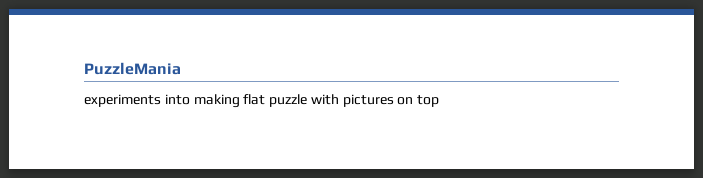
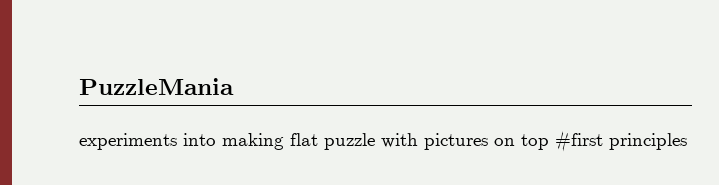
(440, 101) none -> [555,131,687,152] #first principles

